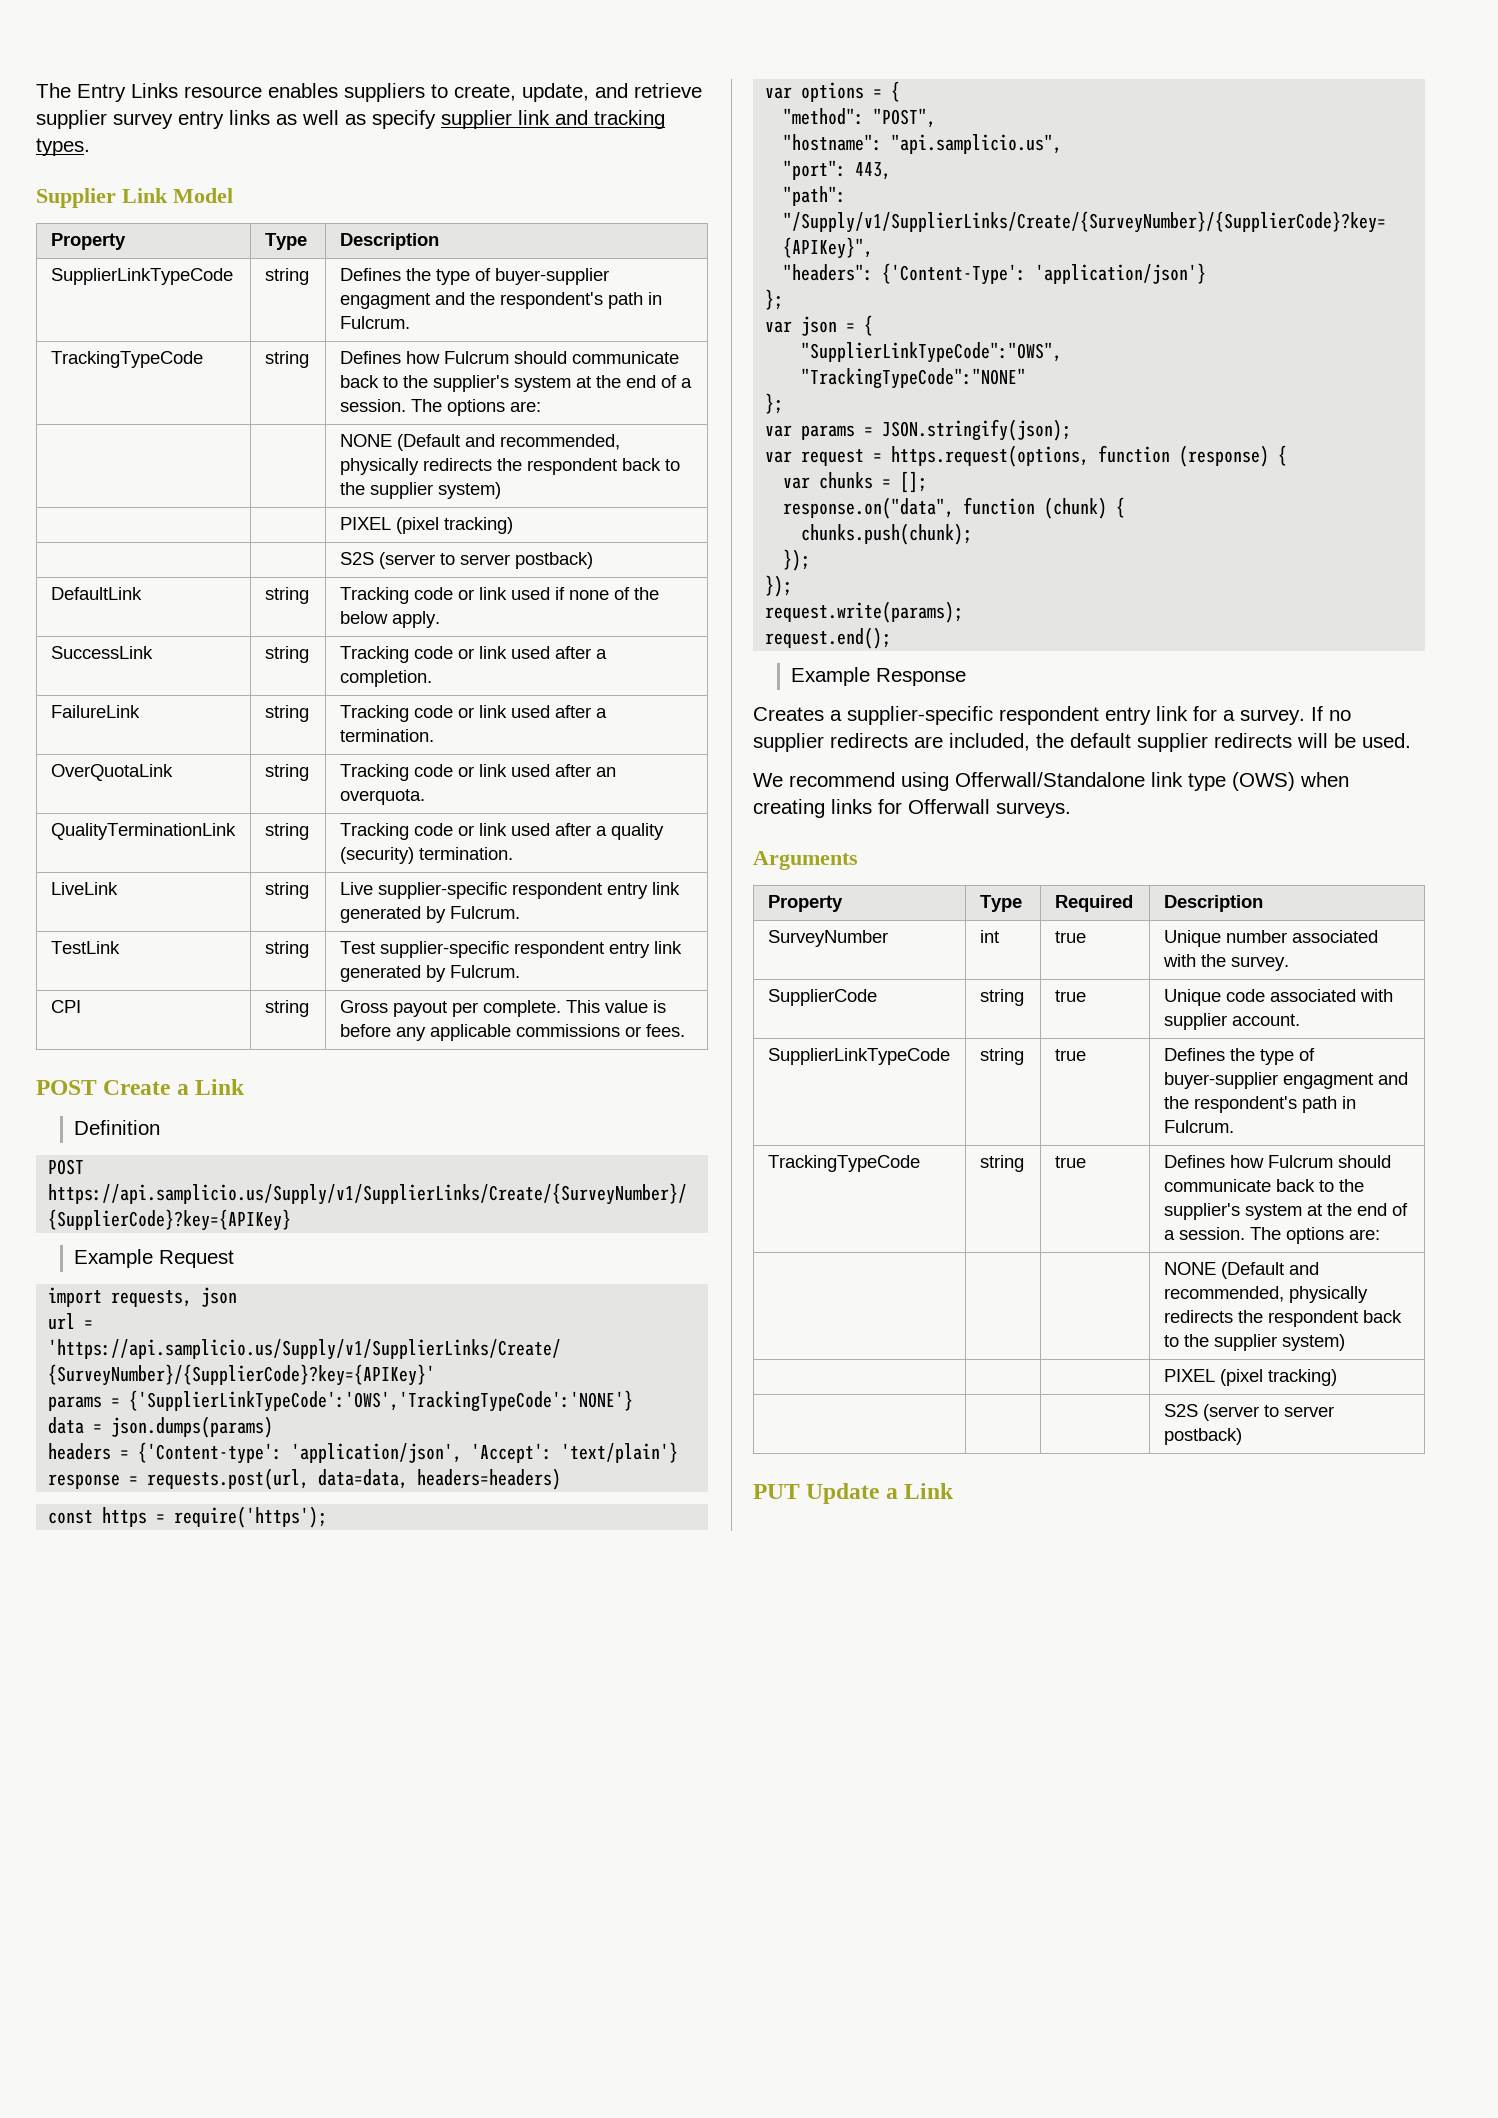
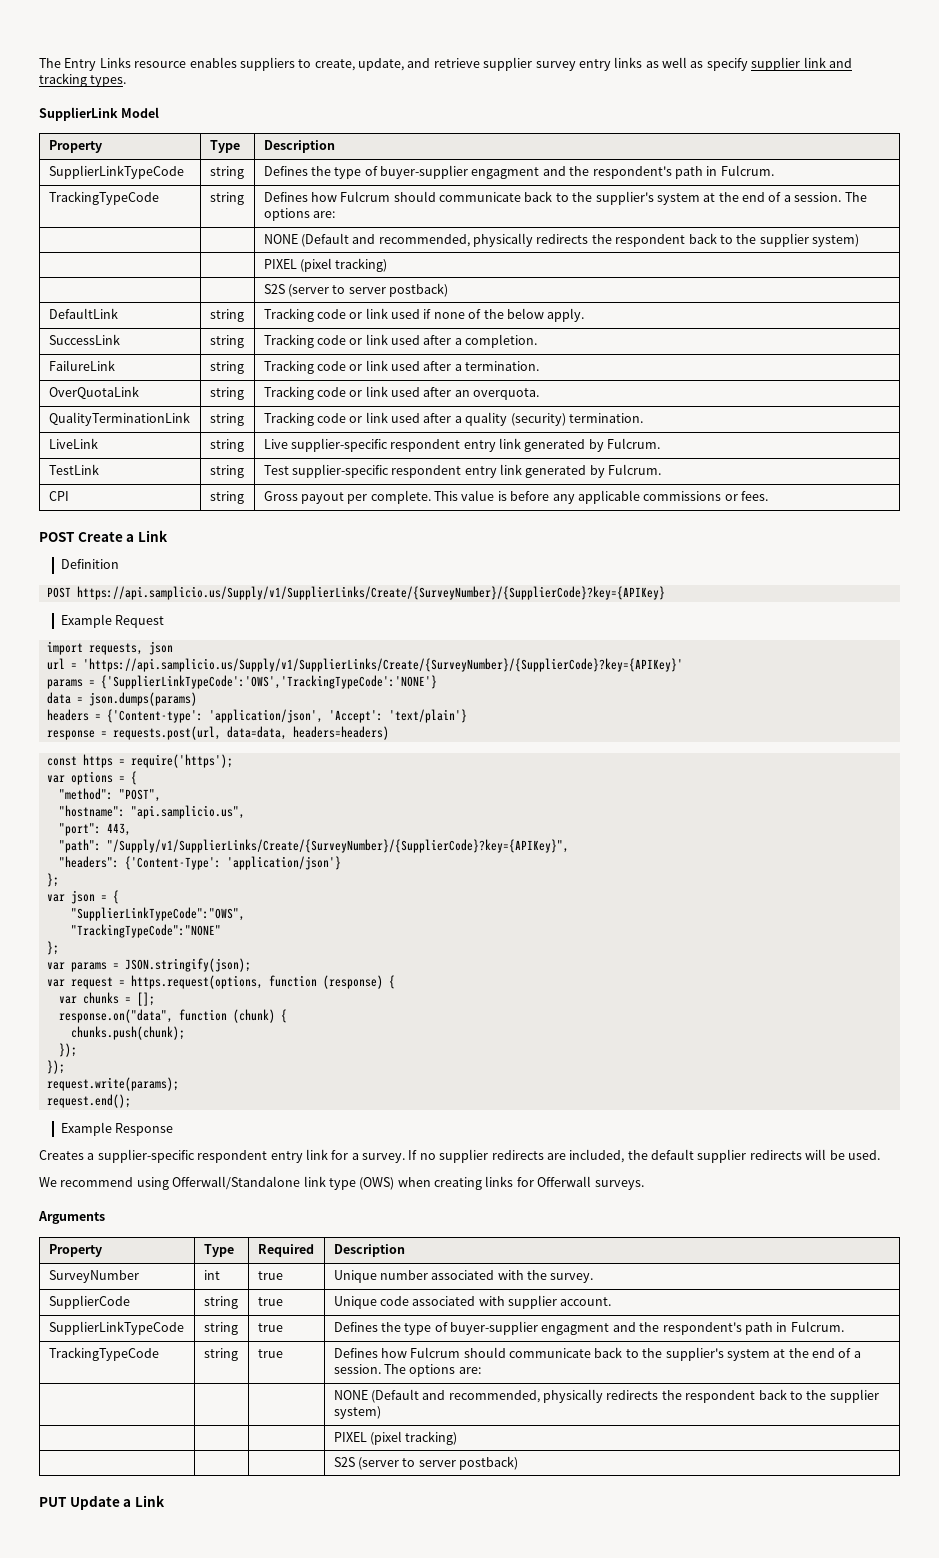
[36,188,168,208] Supplier Link -> [39,107,118,121] SupplierLink

